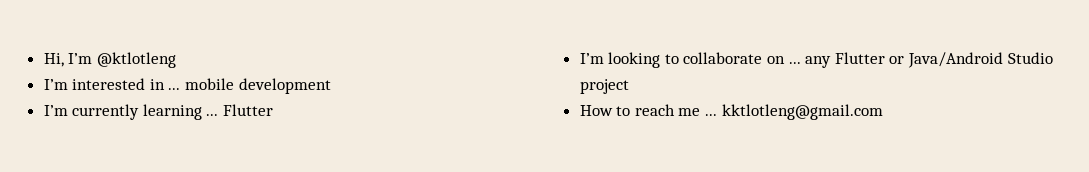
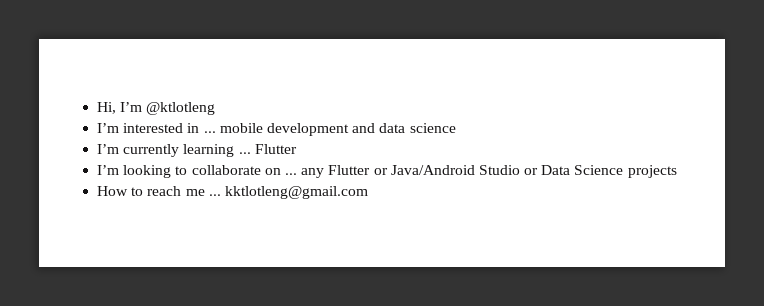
(331, 86) none -> [352,123,456,133] and data science
[579,79,629,94] project -> [524,165,677,178] or Data Science projects

